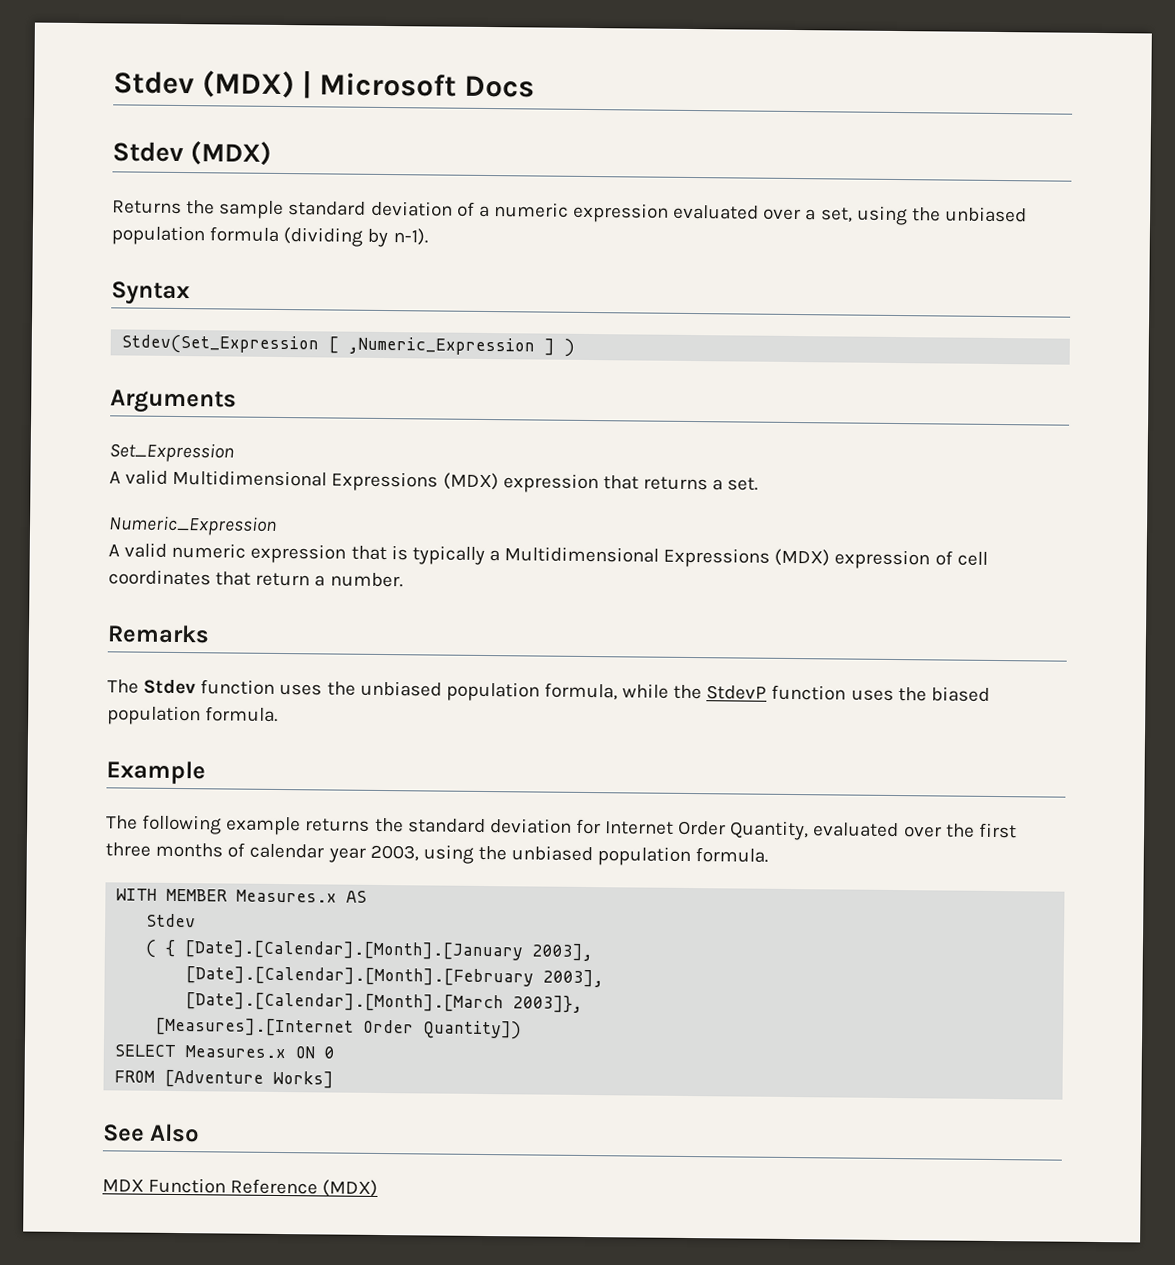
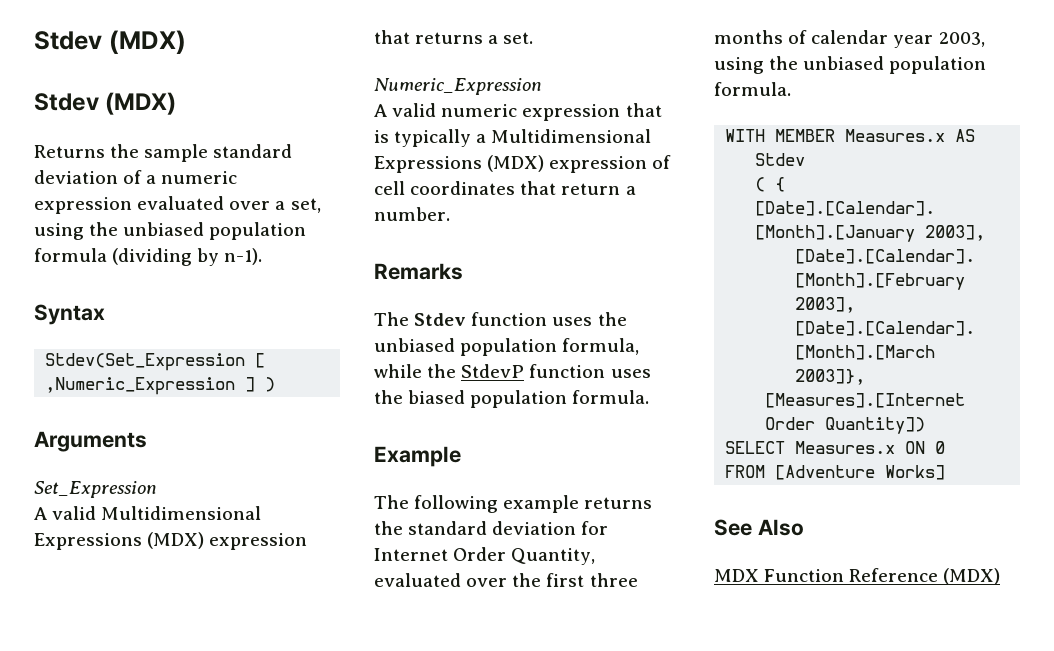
[113,70,536,99] Stdev (MDX) | Microsoft Docs -> [34,30,186,54] Stdev (MDX)

